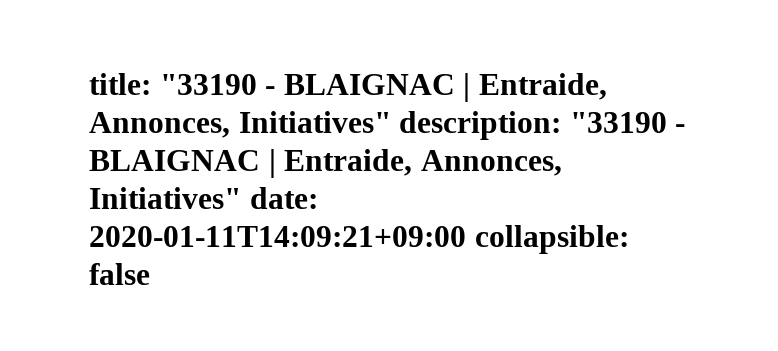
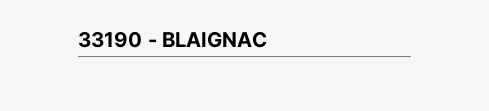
[89,73,607,102] [89,111,686,140] [89,149,562,178] [89,187,318,209] [89,225,629,254] [89,263,150,285] title: "33190 - BLAIGNAC | Entraide, Annonces, Initiatives" description: "33190 - BLAIGNAC | Entraide, Annonces, Initiatives" date: 2020-01-11T14:09:21+09:00 collapsible: false -> [78,31,268,48] 33190 - BLAIGNAC

